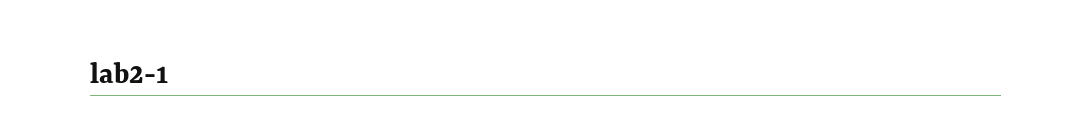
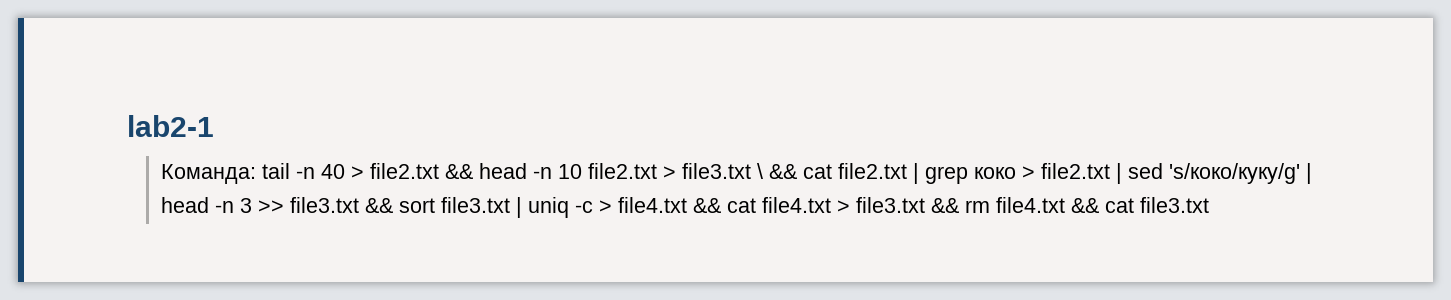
(168, 72) none -> [161,163,1313,184] [161,197,1210,218] // Команда: tail -n 40 > file2.txt && head -n 10 file2.txt > file3.txt \ && cat file2.txt | grep коко > file2.txt | sed 's/коко/куку/g' | head -n 3 >> file3.txt && sort file3.txt | uniq -c > file4.txt && cat file4.txt > file3.txt && rm file4.txt && cat file3.txt

